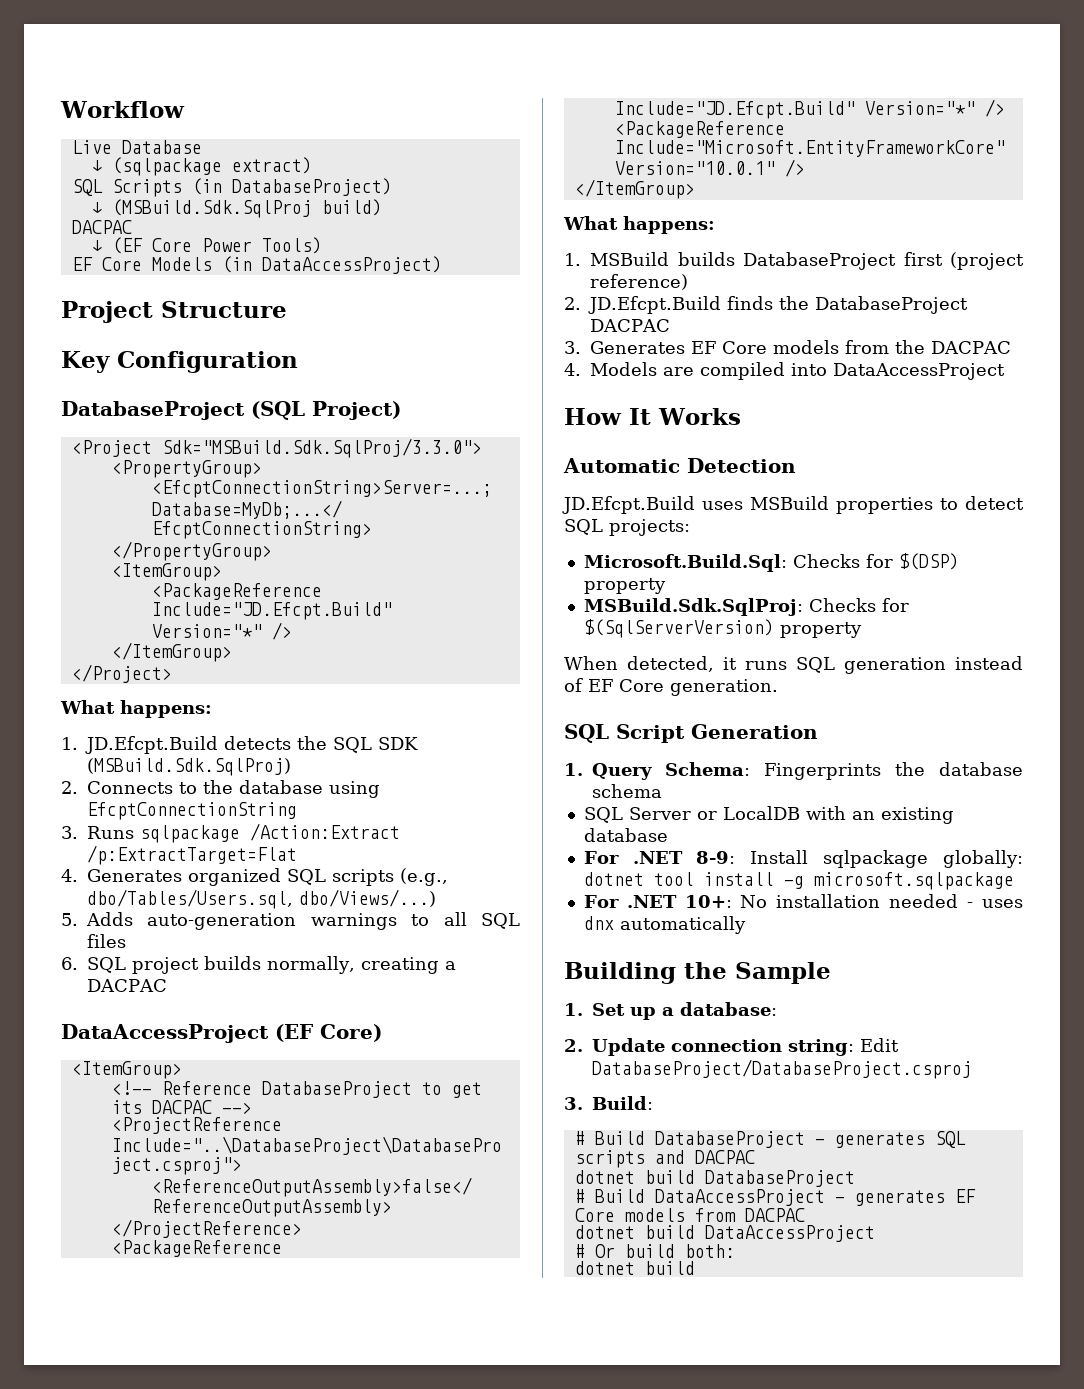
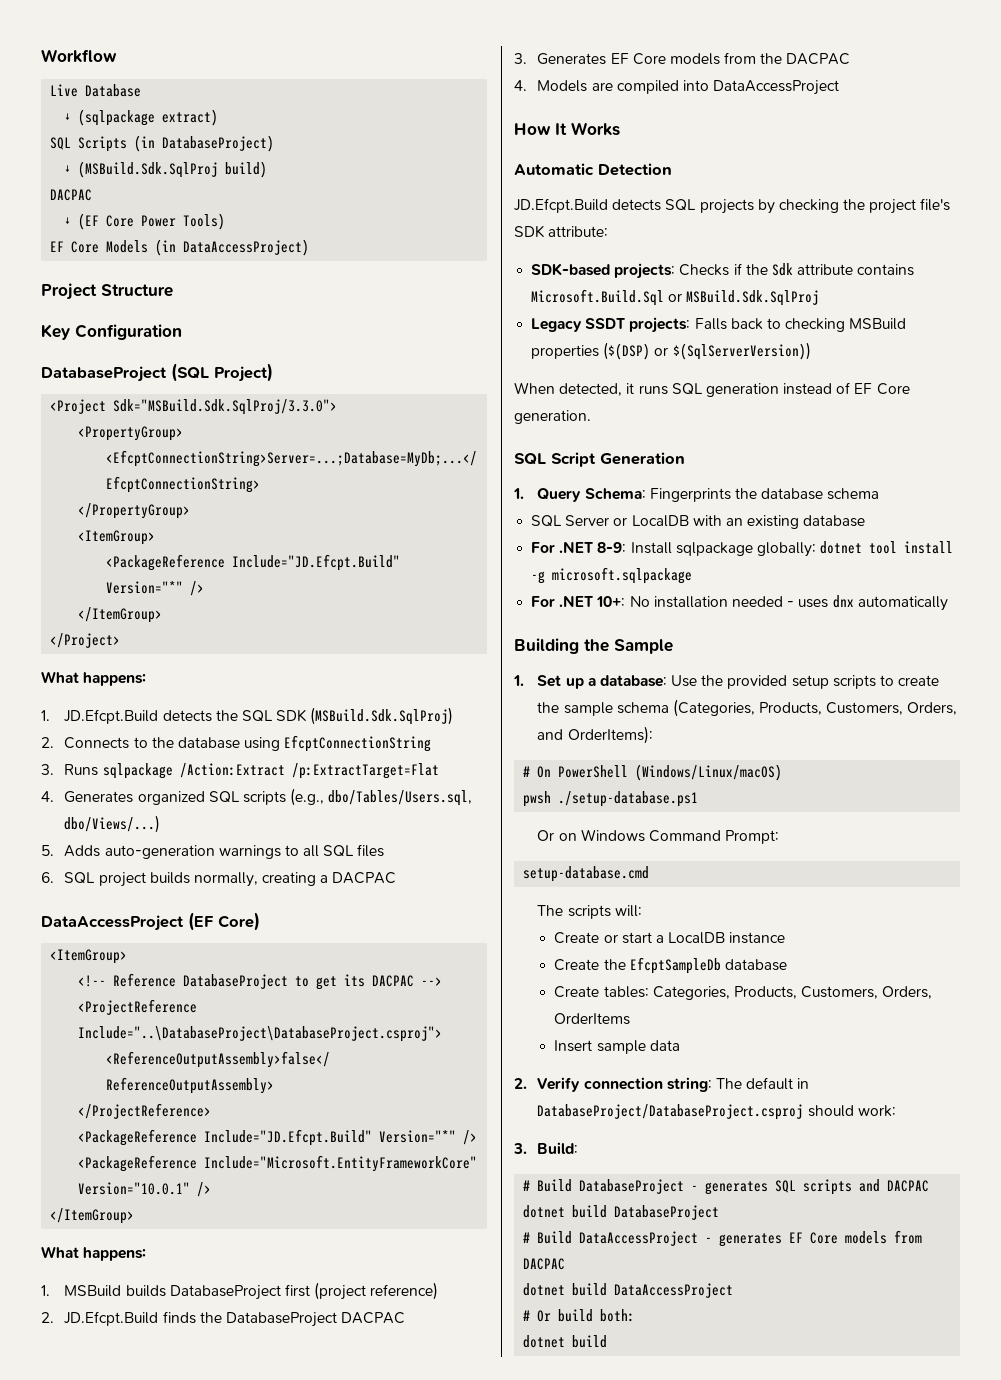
[702,496,1024,514] [564,519,690,536] [583,553,959,572] [583,578,666,594] [583,598,909,616] [583,619,862,638] uses MSBuild properties to detect SQL projects: // Microsoft.Build.Sql: Checks for $(DSP) property // MSBuild.Sdk.SqlProj: Checks for $(SqlServerVersion) property -> [612,198,951,214] [514,225,609,238] [531,263,915,279] [531,289,820,306] [531,317,907,333] [531,342,811,360] detects SQL projects by checking the project file's SDK attribute: // SDK-based projects: Checks if the Sdk attribute contains Microsoft.Build.Sql or MSBuild.Sdk.SqlProj // Legacy SSDT projects: Falls back to checking MSBuild properties ($(DSP) or $(SqlServerVersion))
[564,1038,665,1056] // 2. Update -> [671,675,940,689] [537,699,958,717] [537,726,653,744] [523,764,783,781] [523,791,699,807] [537,829,780,844] [523,866,650,882] [537,905,642,919] [554,932,786,944] [554,957,787,974] [554,986,933,1000] [554,1013,631,1025] [554,1040,680,1054] [514,1077,581,1092] Use the provided setup scripts to create the sample schema (Categories, Products, Customers, Orders, and OrderItems): // # On PowerShell (Windows/Linux/macOS) // pwsh ./setup-database.ps1 // Or on Windows Command Prompt: // setup-database.cmd // The scripts will: // Create or start a LocalDB instance // Create the EfcptSampleDb database // Create tables: Categories, Products, Customers, Orders, OrderItems // Insert sample data // 2. Verify
[860,1038,899,1052] Edit -> [715,1077,810,1090] The default in
(972, 1069) none -> [807,1105,896,1117] should work:

